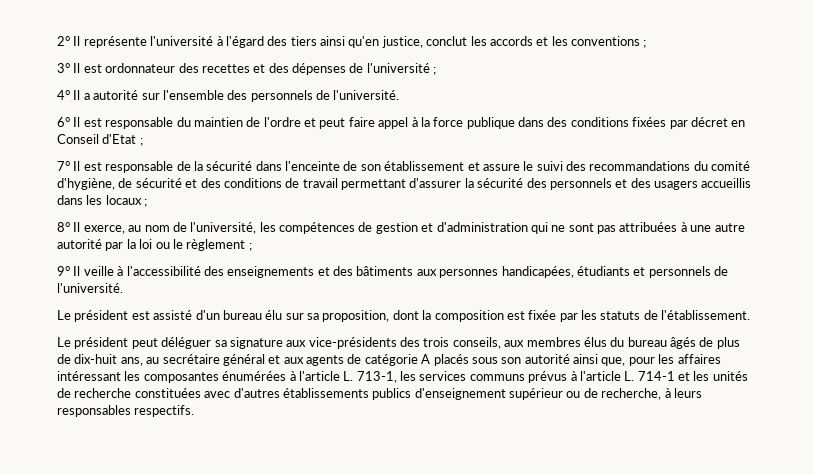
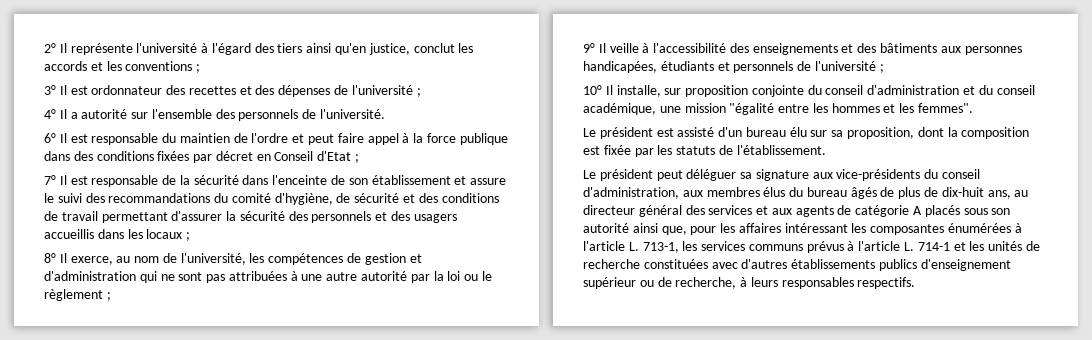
[57,283,123,293] l'université. -> [814,61,884,73] [583,85,1035,97] [583,103,974,115] l'université ; // 10° Il installe, sur proposition conjointe du conseil d'administration et du conseil académique, une mission "égalité entre les hommes et les femmes".
[400,337,501,349] des trois conseils, -> [924,169,981,179] [583,187,679,199] du conseil d'administration,
[162,354,265,366] secrétaire général -> [583,205,753,217] directeur général des services

